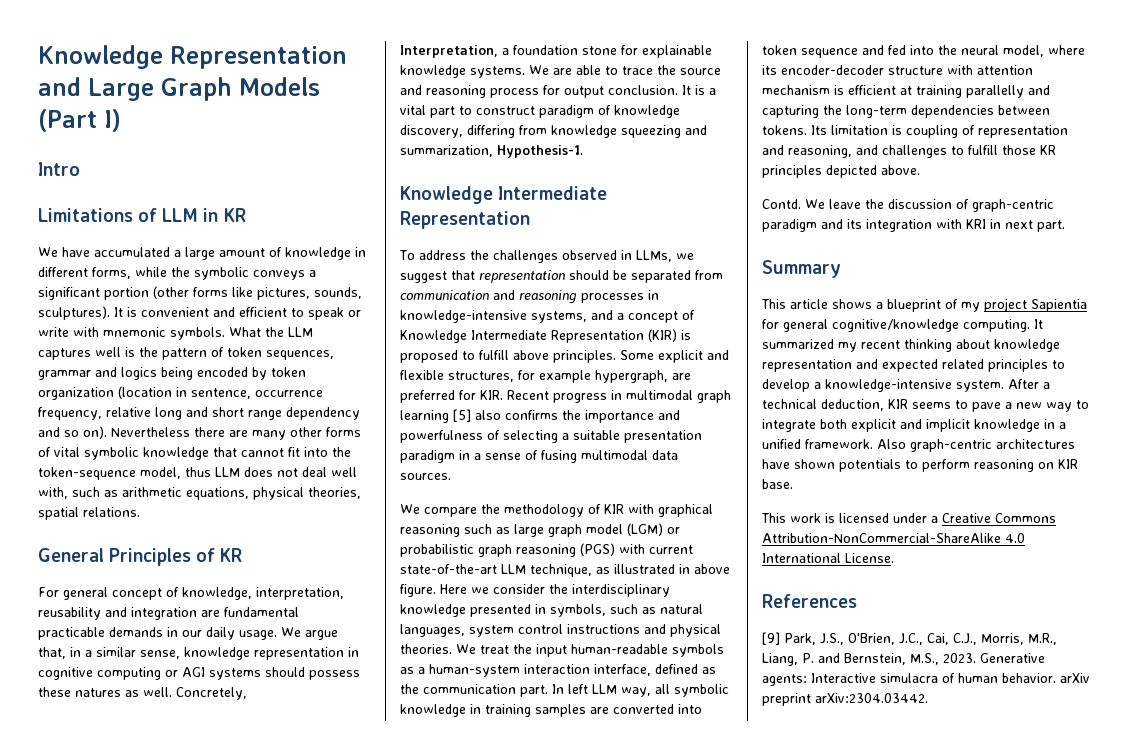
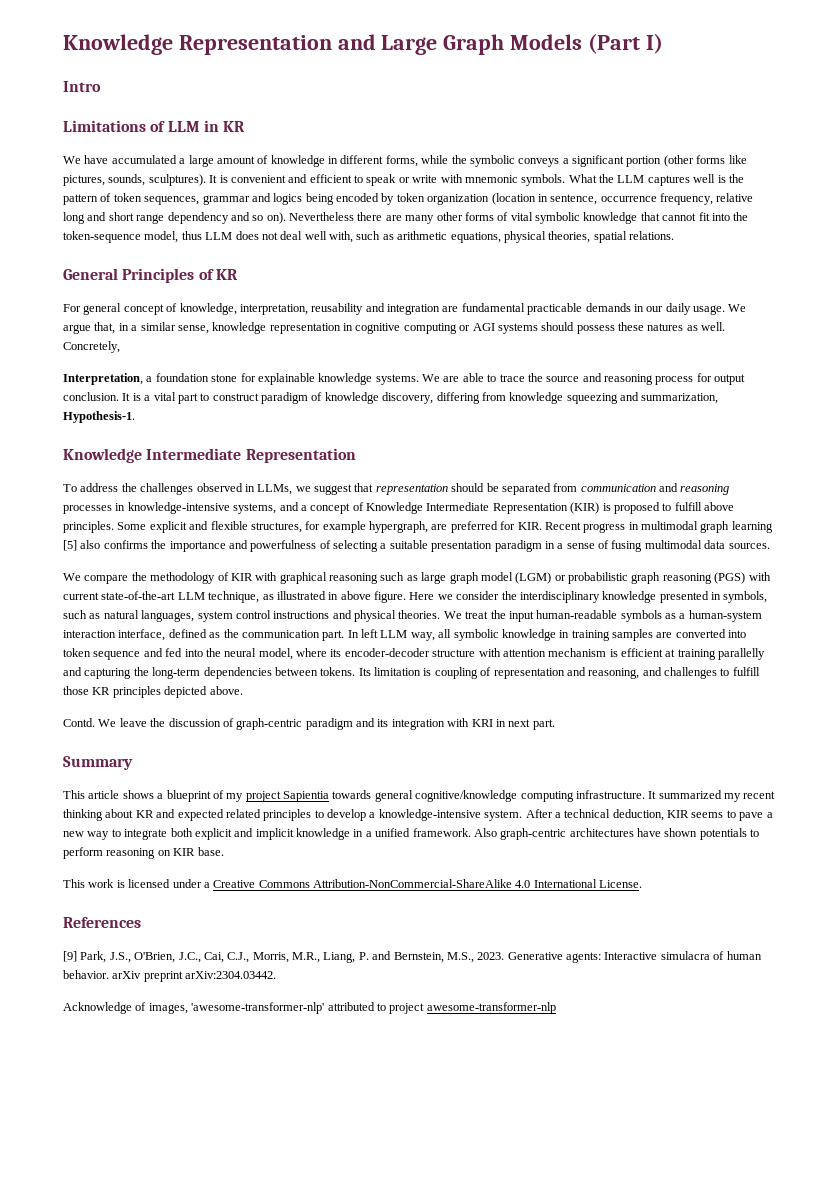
[762,319,779,329] for -> [332,790,372,799] towards
[963,319,1030,332] computing. -> [520,790,645,802] computing infrastructure.
[994,339,1060,352] [762,359,852,372] knowledge representation -> [135,810,154,818] KR
(928, 698) none -> [63,1002,556,1014] // Acknowledge of images, 'awesome-transformer-nlp' attributed to project awesome-transformer-nlp

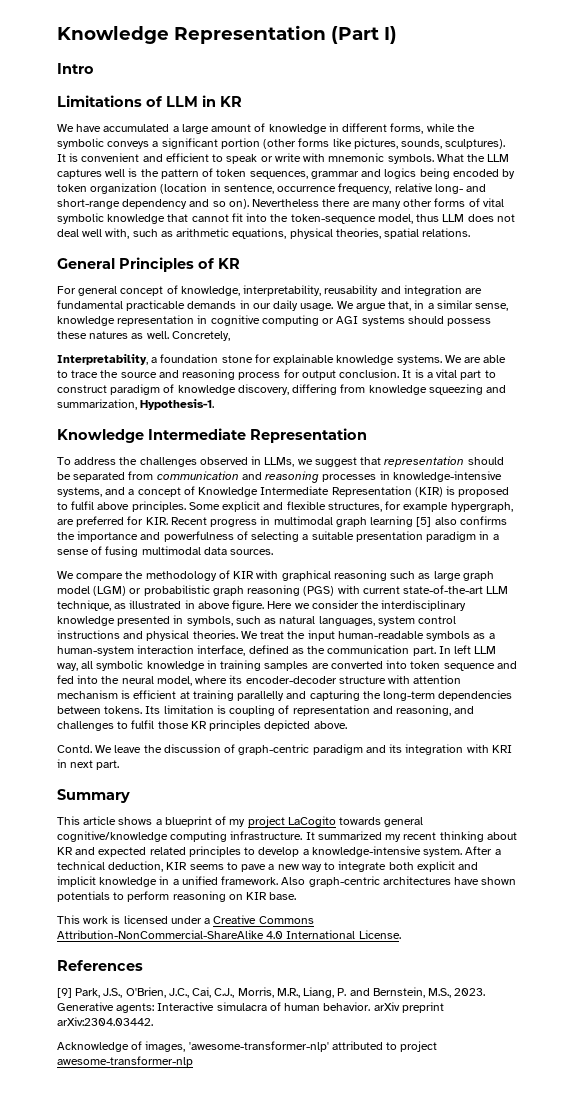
[337,34,583,55] and Large Graph Models -> (326, 34) none
[63,212,165,224] long and short range -> [434,184,487,194] [57,199,120,209] long- and short-range
[239,304,308,315] interpretation, -> [243,285,322,296] interpretability,
[63,373,143,385] Interpretation, -> [57,354,148,365] Interpretability,
[674,502,702,511] fulfill -> [71,501,95,510] fulfil
[732,667,760,676] fulfill -> [131,720,155,729] fulfil
[283,791,329,802] Sapientia -> [287,816,336,827] LaCogito

